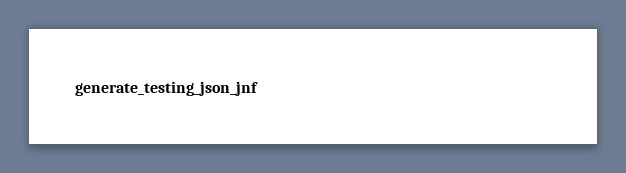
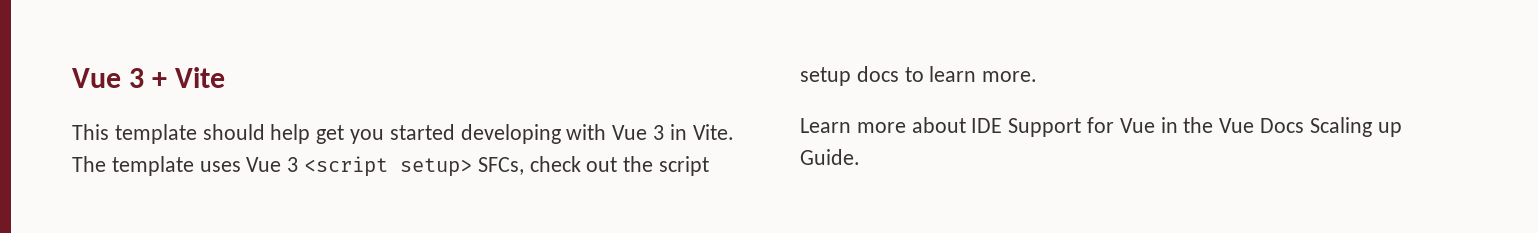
[75,81,258,96] generate_testing_json_jnf -> [72,67,226,88] [72,124,734,144] [72,156,710,177] [800,66,1038,86] [800,117,1402,137] [800,149,860,165] Vue 3 + Vite // This template should help get you started developing with Vue 3 in Vite. The template uses Vue 3 <script setup> SFCs, check out the script setup docs to learn more. // Learn more about IDE Support for Vue in the Vue Docs Scaling up Guide.

